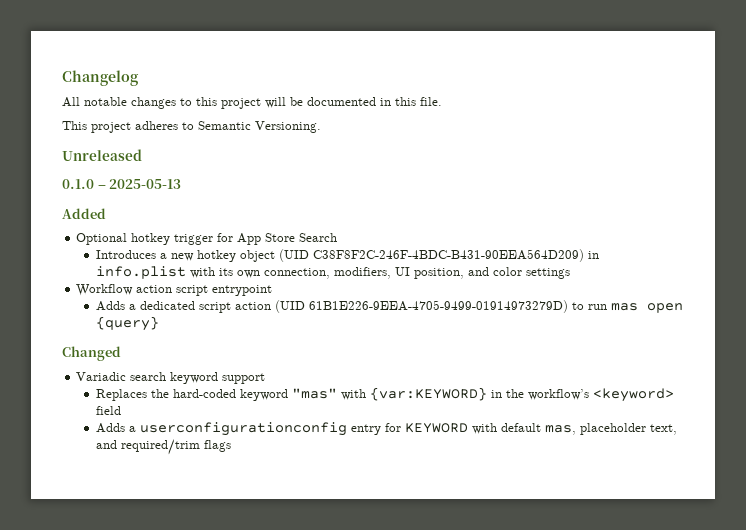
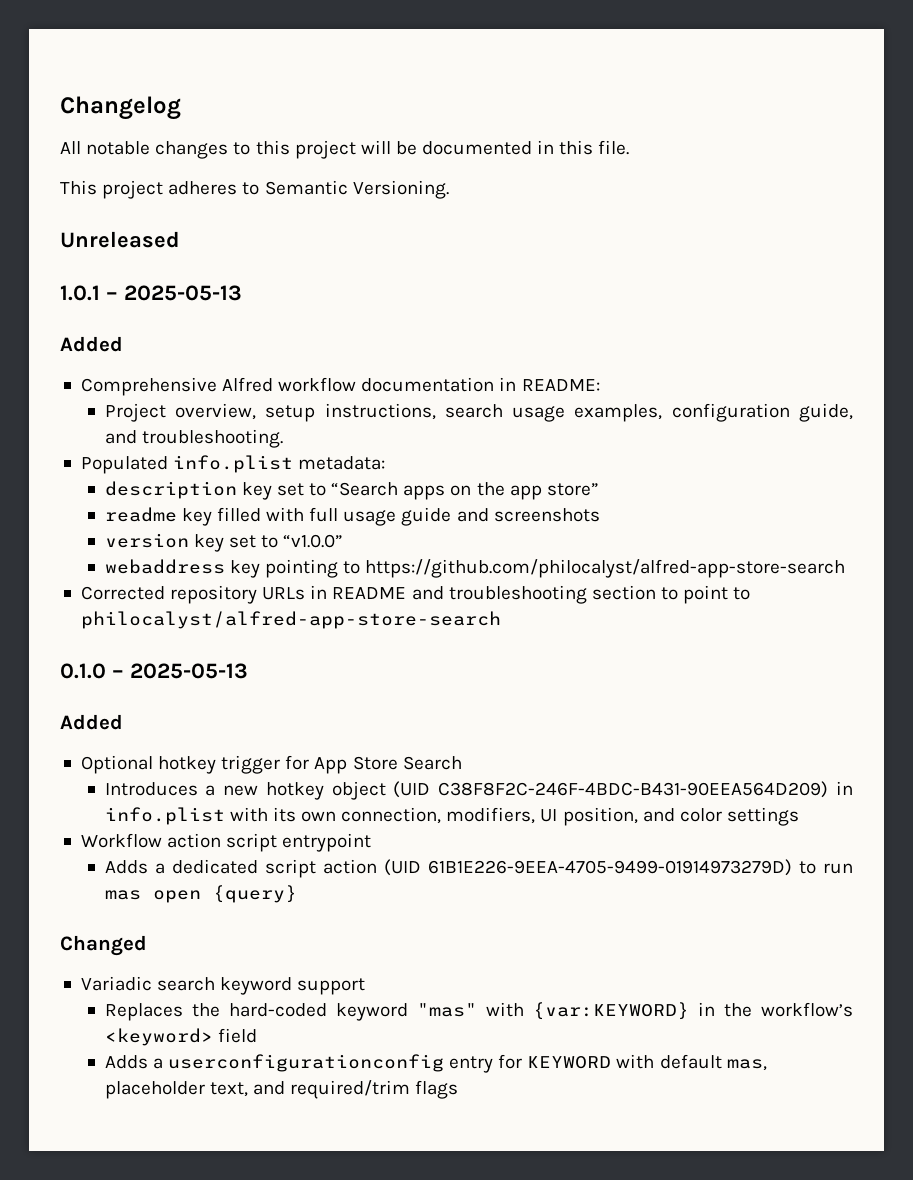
(142, 155) none -> [60,285,242,301] [60,336,123,352] [80,377,600,396] [104,403,853,422] [104,429,283,448] [80,455,386,474] [104,481,599,500] [104,507,600,526] [104,533,344,552] [104,559,846,578] [80,585,751,604] [80,611,501,629] // 1.0.1 – 2025-05-13 // Added // Comprehensive Alfred workflow documentation in README: // Project overview, setup instructions, search usage examples, configuration guide, and troubleshooting. // Populated info.plist metadata: // description key set to “Search apps on the app store” // readme key filled with full usage guide and screenshots // version key set to “v1.0.0” // webaddress key pointing to https://github.com/philocalyst/alfred-app-store-search // Corrected repository URLs in README and troubleshooting section to point to philocalyst/alfred-app-store-search

